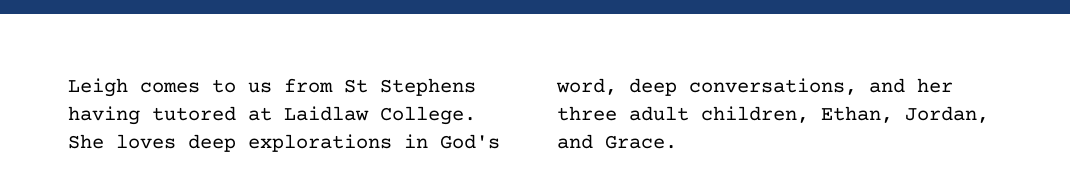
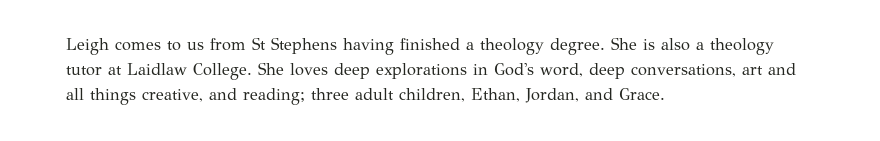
[152,106,236,121] tutored -> [400,37,774,55] [66,66,102,76] finished a theology degree. She is also a theology tutor
[869,78,953,93] and her -> [742,63,796,75] [66,88,305,105] art and all things creative, and reading;

